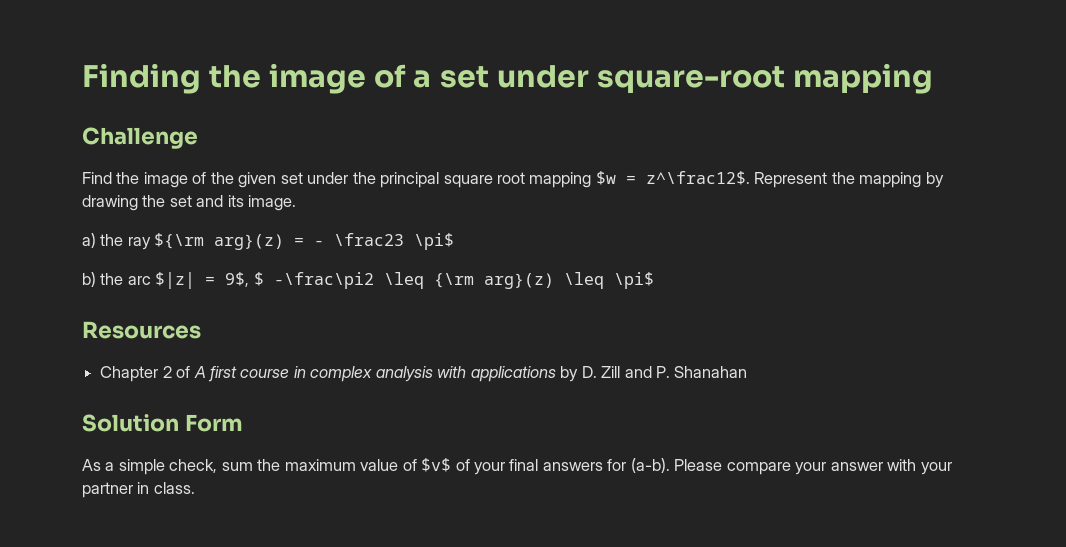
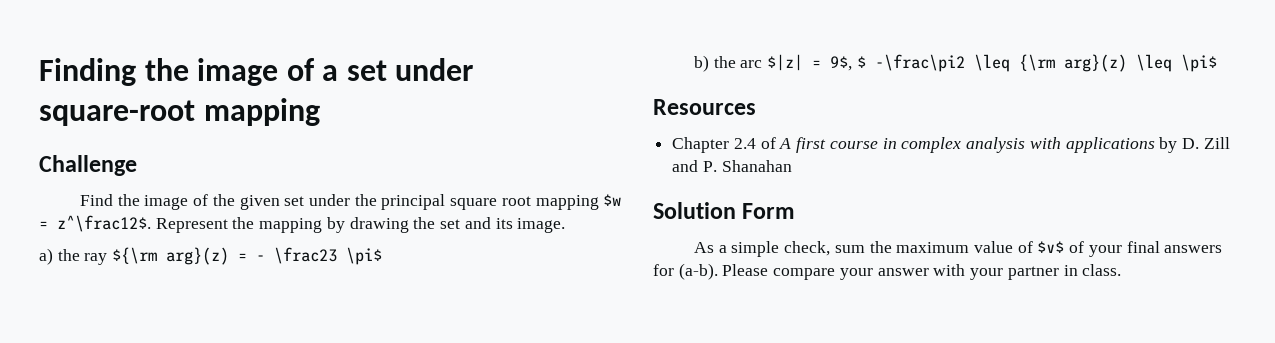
[162,366,172,378] 2 -> [733,138,756,149] 2.4

